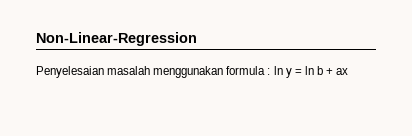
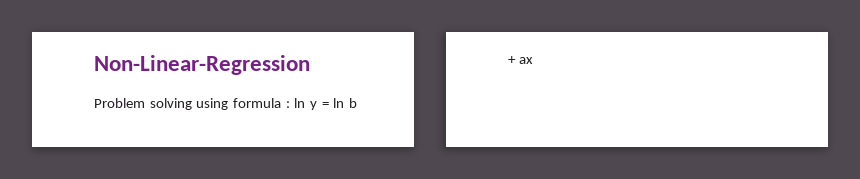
[36,66,224,78] Penyelesaian masalah menggunakan -> [94,98,229,110] Problem solving using

